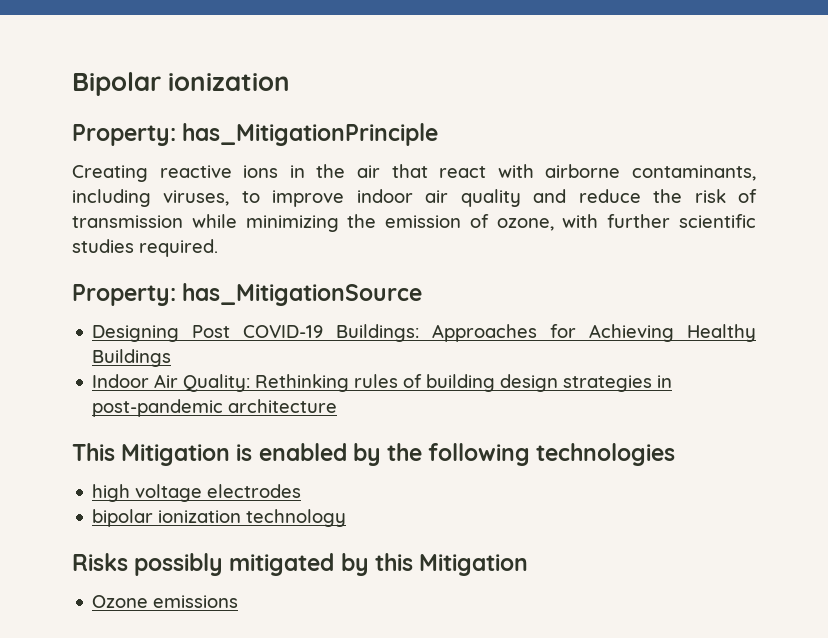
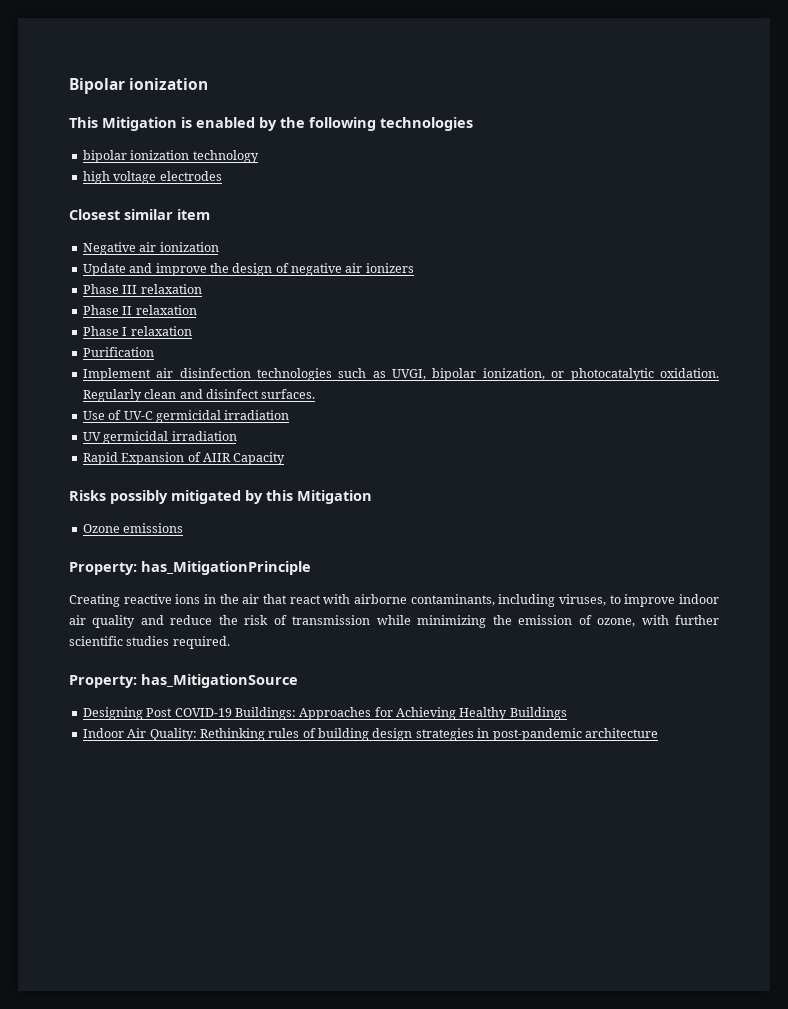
(291, 82) none -> [69,117,473,131] [82,150,259,163] [82,171,222,184] [69,209,210,220] [82,242,219,255] [82,263,414,276] [82,284,202,294] [82,305,197,315] [82,326,192,336] [82,347,154,357] [82,368,719,381] [82,389,316,402] [82,410,290,423] [82,431,237,444] [82,452,286,465] [69,490,372,504] [82,523,184,533] // This Mitigation is enabled by the following technologies // bipolar ionization technology // high voltage electrodes // Closest similar item // Negative air ionization // Update and improve the design of negative air ionizers // Phase III relaxation // Phase II relaxation // Phase I relaxation // Purification // Implement air disinfection technologies such as UVGI, bipolar ionization, or photocatalytic oxidation. Regularly clean and disinfect surfaces. // Use of UV-C germicidal irradiation // UV germicidal irradiation // Rapid Expansion of AIIR Capacity // Risks possibly mitigated by this Mitigation // Ozone emissions
[72,443,676,466] [92,484,302,502] [92,509,347,527] [72,553,529,576] [92,595,239,608] // This Mitigation is enabled by the following technologies // high voltage electrodes // bipolar ionization technology // Risks possibly mitigated by this Mitigation // Ozone emissions -> (658, 733) none

